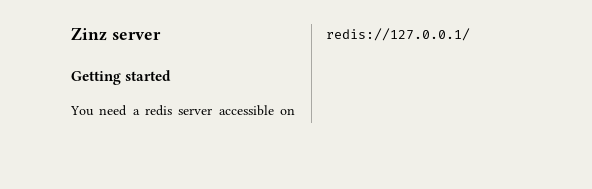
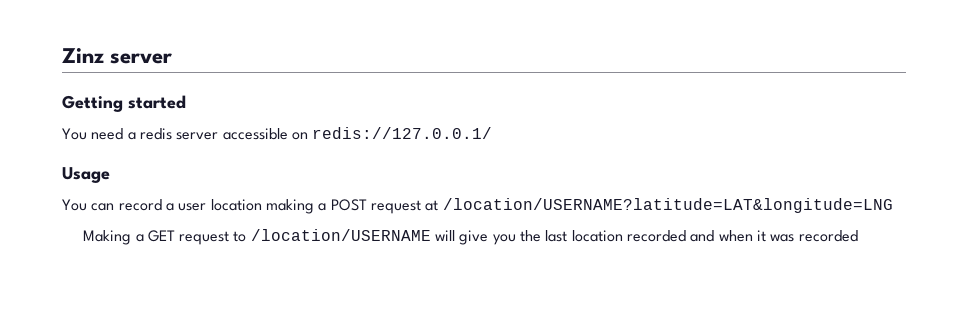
(470, 34) none -> [62,167,110,183] [62,198,893,214] [83,229,858,245] // Usage // You can record a user location making a POST request at /location/USERNAME?latitude=LAT&longitude=LNG // Making a GET request to /location/USERNAME will give you the last location recorded and when it was recorded

